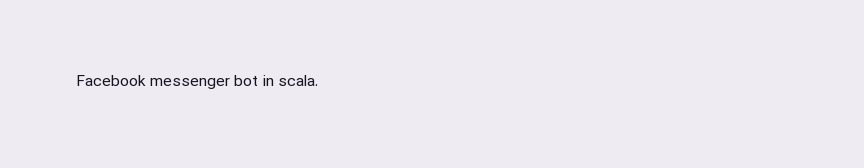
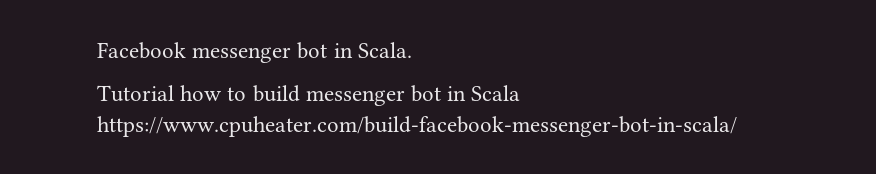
[277,75,318,86] scala. -> [357,42,412,58] [97,85,521,106] [97,116,737,137] Scala. // Tutorial how to build messenger bot in Scala https://www.cpuheater.com/build-facebook-messenger-bot-in-scala/

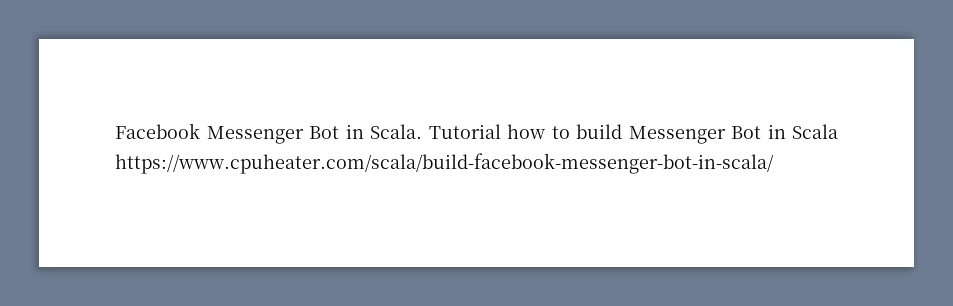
[192,42,328,63] messenger bot -> [206,126,339,144] Messenger Bot
(412, 50) // -> (422, 131) none
[305,85,442,106] messenger bot -> [628,126,761,144] Messenger Bot
[97,116,737,137] https://www.cpuheater.com/build-facebook-messenger-bot-in-scala/ -> [115,153,774,174] https://www.cpuheater.com/scala/build-facebook-messenger-bot-in-scala/

